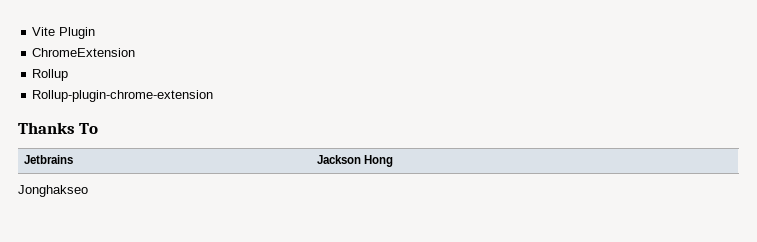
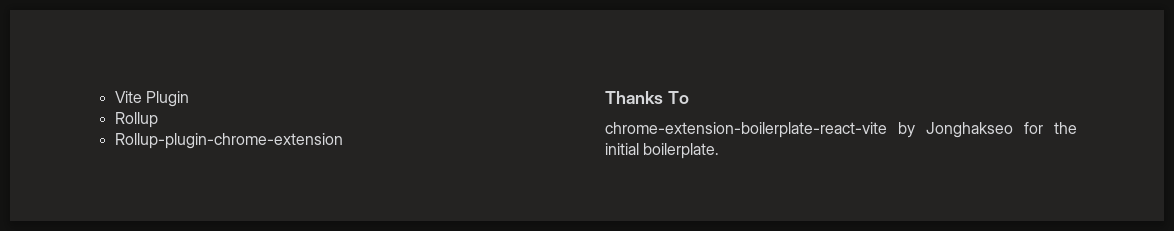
[32,48,136,57] // ChromeExtension -> (189, 99) none
[23,155,73,164] [316,155,393,167] [18,185,88,197] // Jetbrains | Jackson Hong // Jonghakseo -> [605,122,1077,138] [605,143,720,159] // chrome-extension-boilerplate-react-vite by Jonghakseo for the initial boilerplate.

